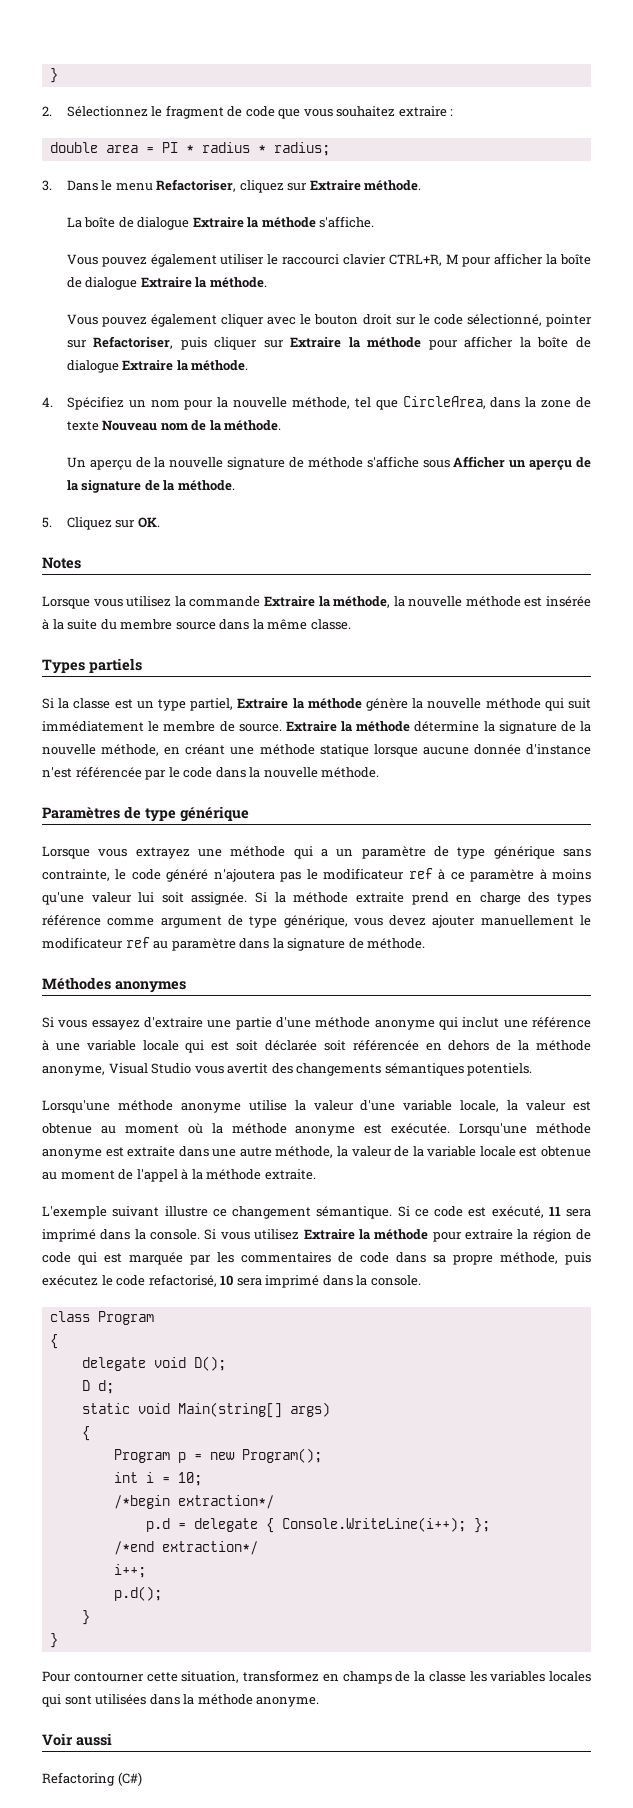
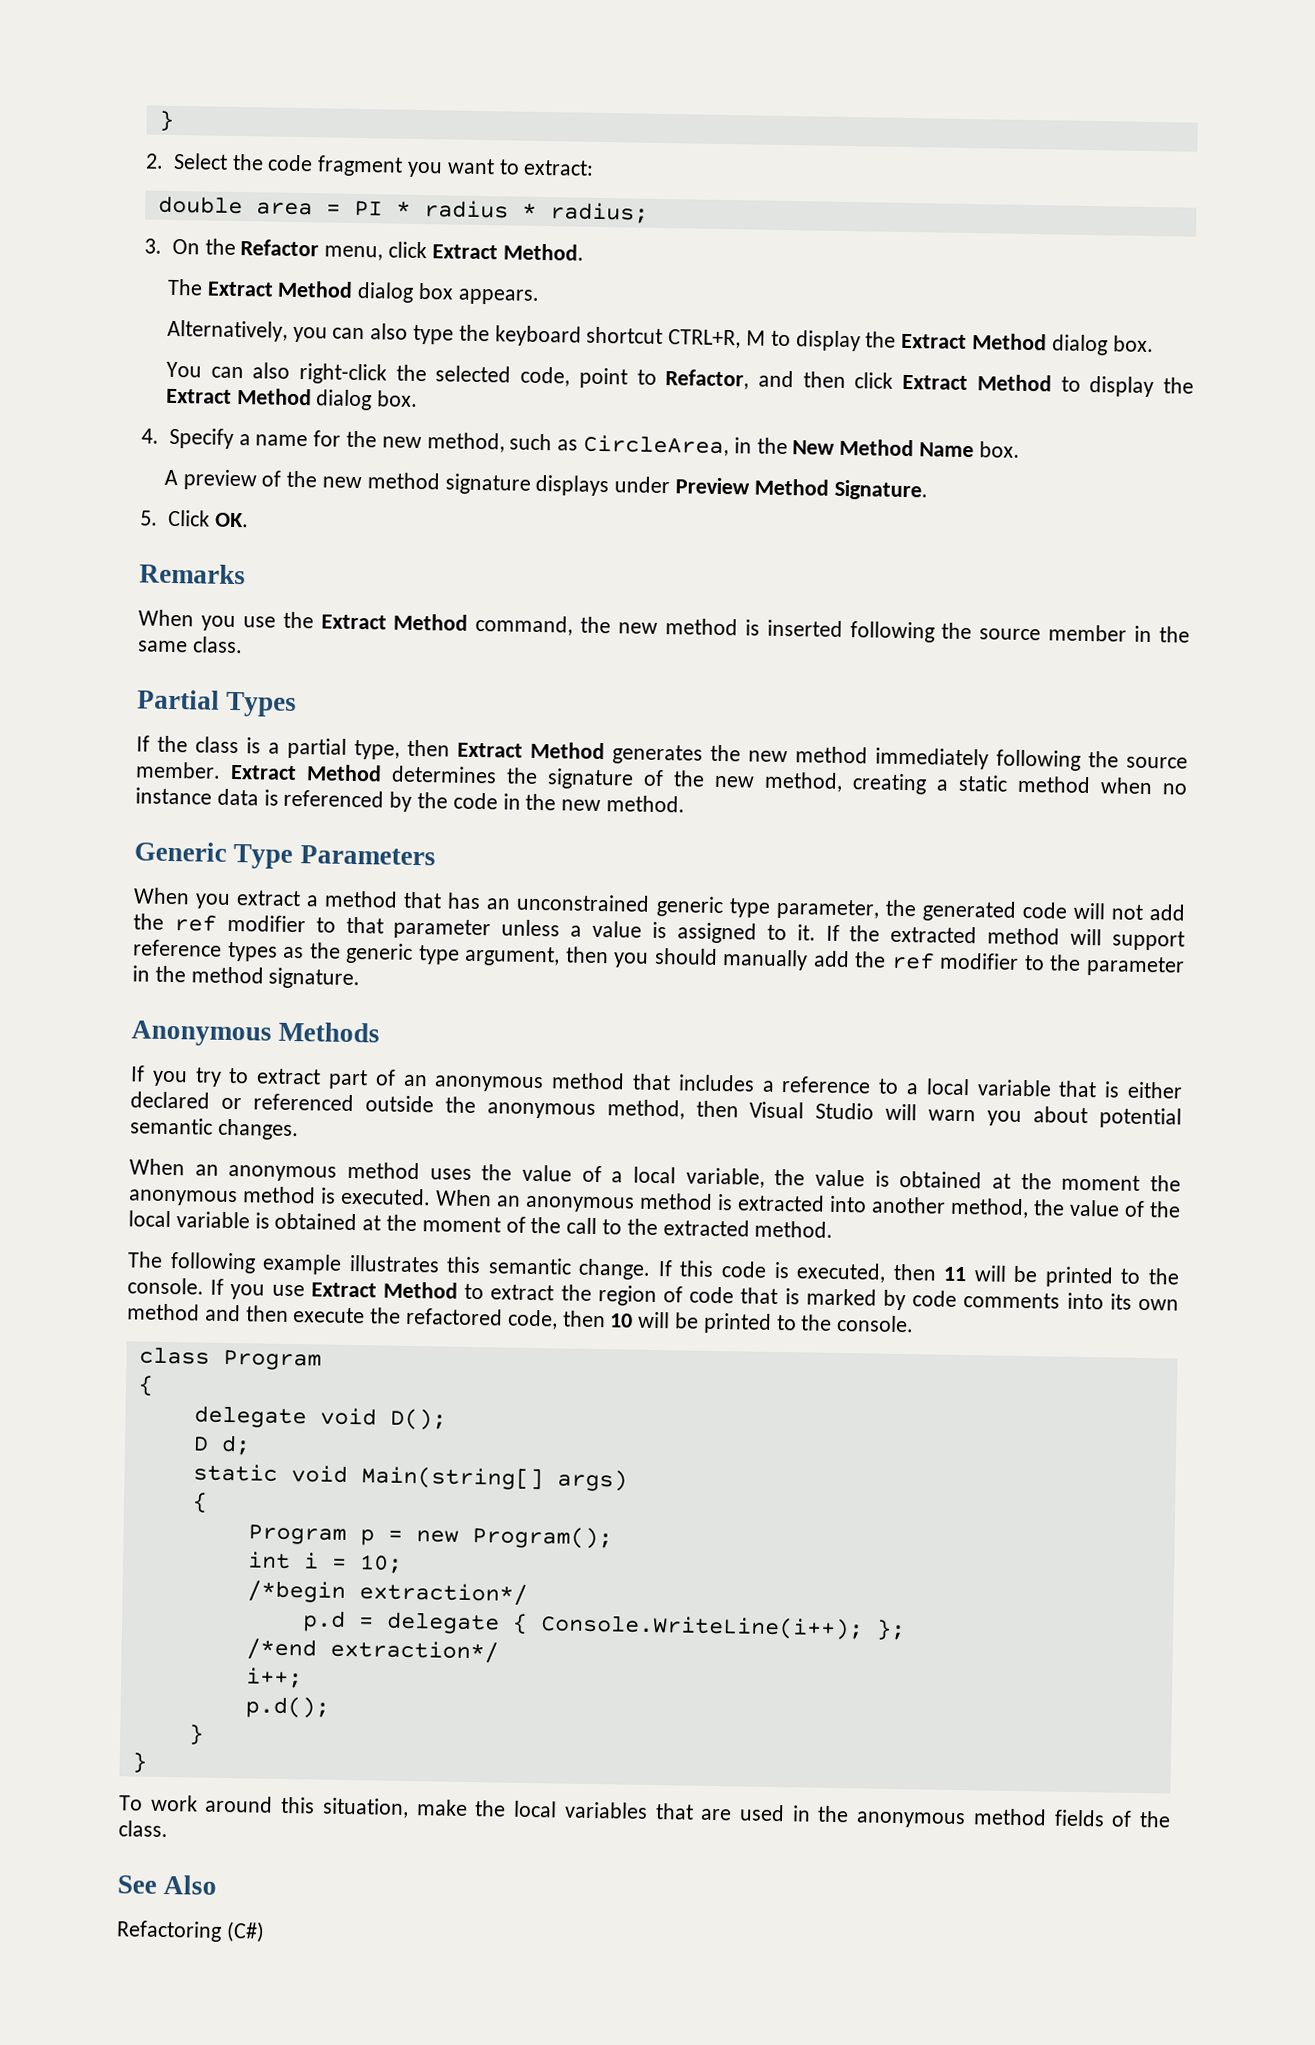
[66,105,454,119] Sélectionnez le fragment de code que vous souhaitez extraire : -> [172,152,595,178] Select the code fragment you want to extract:
[66,179,422,193] [66,216,375,230] [66,253,592,267] [66,277,267,290] [66,314,593,327] [66,336,592,350] [66,360,249,373] [42,396,592,410] [66,420,282,431] [66,456,592,470] [66,480,235,493] Dans le menu Refactoriser, cliquez sur Extraire méthode. // La boîte de dialogue Extraire la méthode s'affiche. // Vous pouvez également utiliser le raccourci clavier CTRL+R, M pour afficher la boîte de dialogue Extraire la méthode. // Vous pouvez également cliquer avec le bouton droit sur le code sélectionné, pointer sur Refactoriser, puis cliquer sur Extraire la méthode pour afficher la boîte de dialogue Extraire la méthode. // 4. Spécifiez un nom pour la nouvelle méthode, tel que CircleArea, dans la zone de texte Nouveau nom de la méthode. // Un aperçu de la nouvelle signature de méthode s'affiche sous Afficher un aperçu de la signature de la méthode. -> [171,238,584,261] [166,278,540,305] [166,319,1154,356] [165,361,1194,398] [165,388,419,411] [141,427,1020,458] [163,469,928,501] On the Refactor menu, click Extract Method. // The Extract Method dialog box appears. // Alternatively, you can also type the keyboard shortcut CTRL+R, M to display the Extract Method dialog box. // You can also right-click the selected code, point to Refactor, and then click Extract Method to display the Extract Method dialog box. // 4. Specify a name for the new method, such as CircleArea, in the New Method Name box. // A preview of the new method signature displays under Preview Method Signature.
[66,517,136,530] Cliquez sur -> [167,509,210,527] Click
[42,557,81,569] [42,596,591,609] [42,619,351,630] [42,658,142,674] [42,698,591,711] [42,721,591,734] [42,744,592,757] [42,766,380,780] [42,806,249,822] [42,846,591,859] [42,868,591,882] [42,892,592,905] [42,914,591,928] [42,937,426,951] [42,977,186,993] [42,1016,591,1030] [42,1039,591,1053] [42,1063,533,1076] [42,1100,592,1113] [42,1123,591,1136] [42,1146,591,1159] [42,1169,316,1182] [42,1206,591,1219] [42,1229,591,1242] [42,1252,591,1265] [42,1274,368,1288] Notes // Lorsque vous utilisez la commande Extraire la méthode, la nouvelle méthode est insérée à la suite du membre source dans la même classe. // Types partiels // Si la classe est un type partiel, Extraire la méthode génère la nouvelle méthode qui suit immédiatement le membre de source. Extraire la méthode détermine la signature de la nouvelle méthode, en créant une méthode statique lorsque aucune donnée d'instance n'est référencée par le code dans la nouvelle méthode. // Paramètres de type générique // Lorsque vous extrayez une méthode qui a un paramètre de type générique sans contrainte, le code généré n'ajoutera pas le modificateur ref à ce paramètre à moins qu'une valeur lui soit assignée. Si la méthode extraite prend en charge des types référence comme argument de type générique, vous devez ajouter manuellement le modificateur ref au paramètre dans la signature de méthode. // Méthodes anonymes // Si vous essayez d'extraire une partie d'une méthode anonyme qui inclut une référence à une variable locale qui est soit déclarée soit référencée en dehors de la méthode anonyme, Visual Studio vous avertit des changements sémantiques potentiels. // Lorsqu'une méthode anonyme utilise la valeur d'une variable locale, la valeur est obtenue au moment où la méthode anonyme est exécutée. Lorsqu'une méthode anonyme est extraite dans une autre méthode, la valeur de la variable locale est obtenue au moment de l'appel à la méthode extraite. // L'exemple suivant illustre ce changement sémantique. Si ce code est exécuté, 11 sera imprimé dans la console. Si vous utilisez Extraire la méthode pour extraire la région de code qui est marquée par les commentaires de code dans sa propre méthode, puis exécutez le code refactorisé, 10 sera imprimé dans la -> [139,563,246,585] [138,609,1190,643] [138,636,243,654] [137,689,298,718] [136,735,1188,771] [135,761,1187,795] [135,787,686,813] [134,841,436,870] [133,887,1186,922] [133,913,1186,951] [133,939,1185,977] [132,965,361,990] [131,1020,381,1047] [130,1065,1183,1099] [130,1091,1183,1129] [130,1117,299,1141] [129,1158,1181,1192] [128,1186,1181,1219] [128,1210,834,1238] [127,1251,1180,1288] [127,1277,1180,1311] [127,1303,833,1334] Remarks // When you use the Extract Method command, the new method is inserted following the source member in the same class. // Partial Types // If the class is a partial type, then Extract Method generates the new method immediately following the source member. Extract Method determines the signature of the new method, creating a static method when no instance data is referenced by the code in the new method. // Generic Type Parameters // When you extract a method that has an unconstrained generic type parameter, the generated code will not add the ref modifier to that parameter unless a value is assigned to it. If the extracted method will support reference types as the generic type argument, then you should manually add the ref modifier to the parameter in the method signature. // Anonymous Methods // If you try to extract part of an anonymous method that includes a reference to a local variable that is either declared or referenced outside the anonymous method, then Visual Studio will warn you about potential semantic changes. // When an anonymous method uses the value of a local variable, the value is obtained at the moment the anonymous method is executed. When an anonymous method is extracted into another method, the value of the local variable is obtained at the moment of the call to the extracted method. // The following example illustrates this semantic change. If this code is executed, then 11 will be printed to the console. If you use Extract Method to extract the region of code that is marked by code comments into its own method and then execute the refactored code, then 10 will be printed to the
[42,1670,591,1684] [42,1694,320,1707] [42,1733,112,1746] Pour contourner cette situation, transformez en champs de la classe les variables locales qui sont utilisées dans la méthode anonyme. // Voir aussi -> [119,1794,1171,1829] [118,1820,168,1838] [117,1875,218,1895] To work around this situation, make the local variables that are used in the anonymous method fields of the class. // See Also

